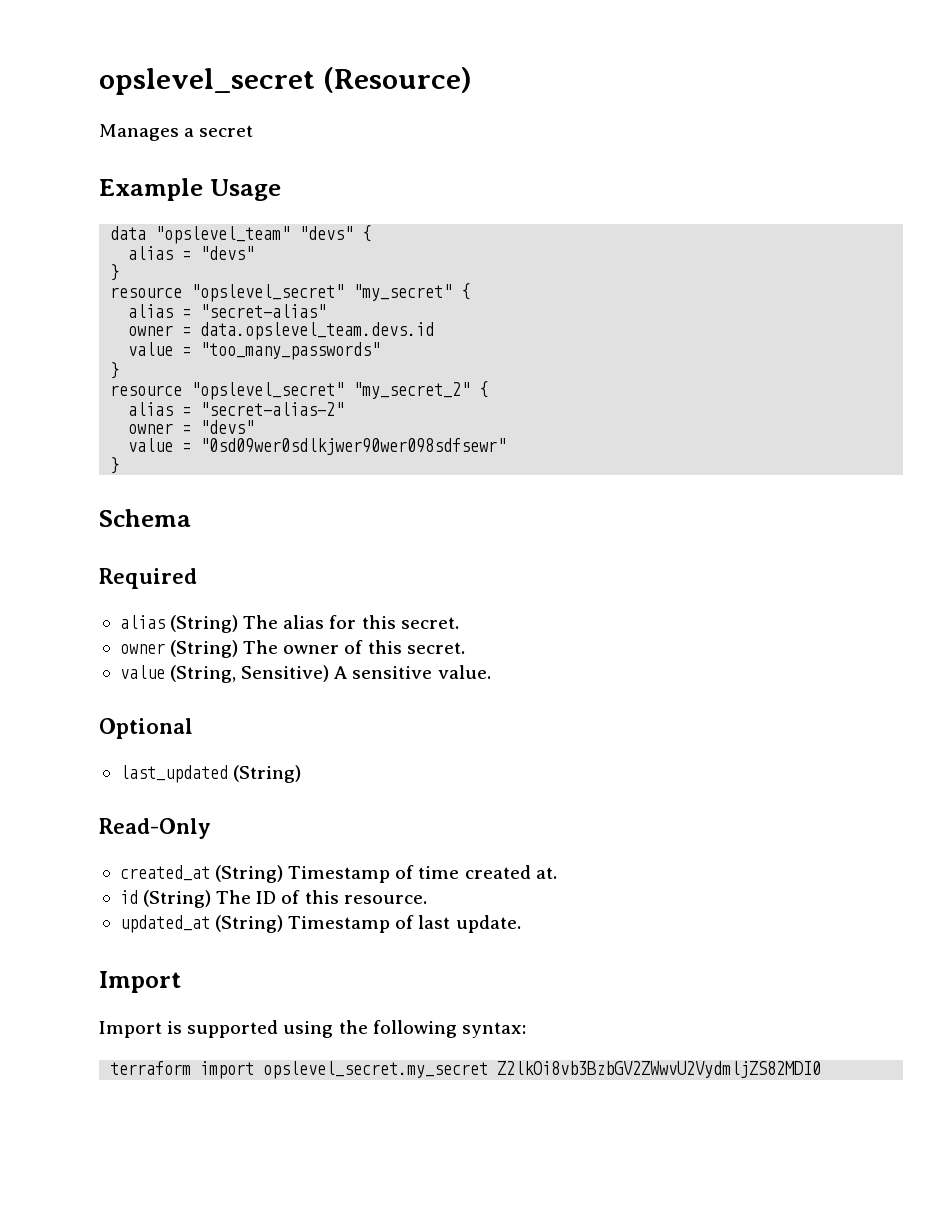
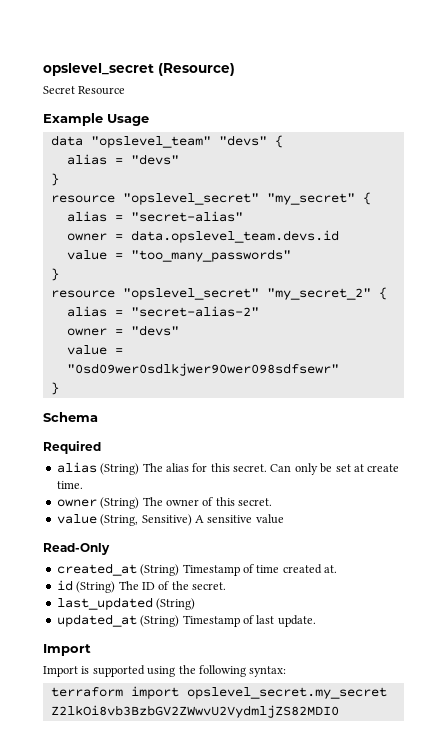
[99,124,254,141] Manages a secret -> [43,86,126,95] Secret Resource
(459, 623) none -> [270,463,400,475] [56,481,83,489] Can only be set at create time.
[437,665,491,679] [99,718,193,739] [119,765,302,783] value. // Optional // last_updated (String) -> [255,514,284,524] value
[304,890,427,904] this resource. -> [171,581,226,590] [56,597,196,610] the secret. // last_updated (String)

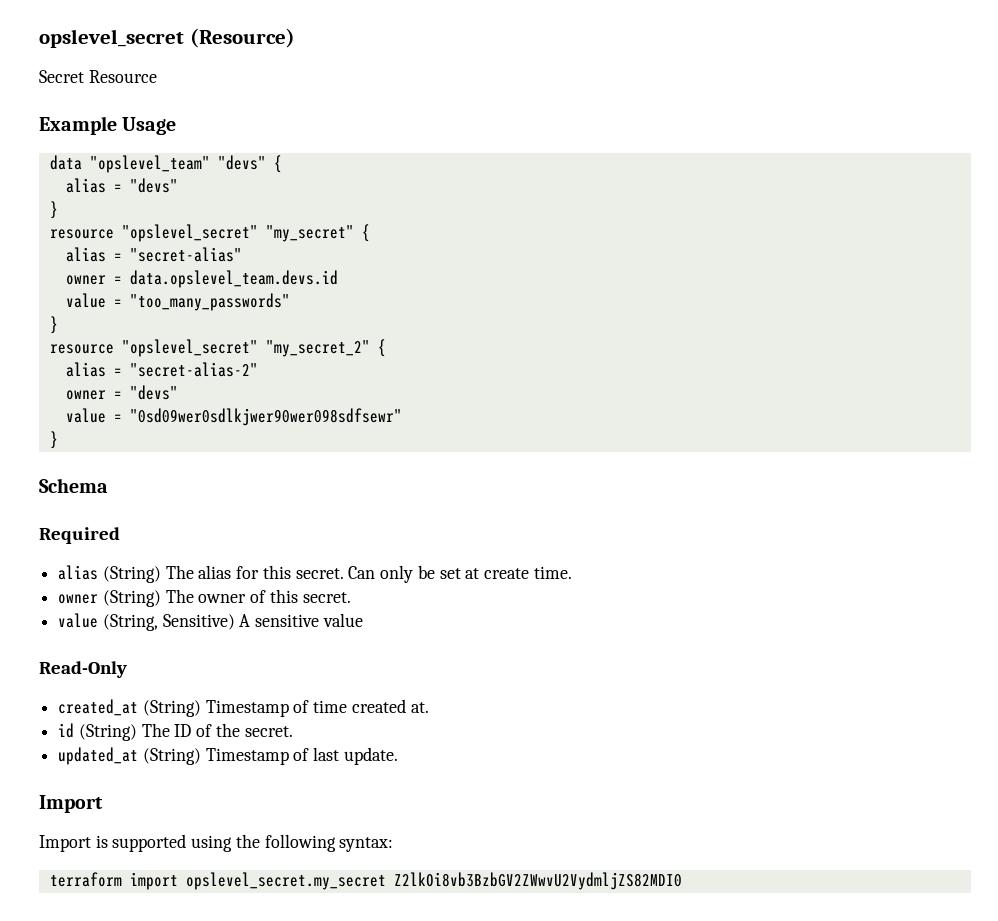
[56,597,196,610] // last_updated (String) -> (293, 731) none

